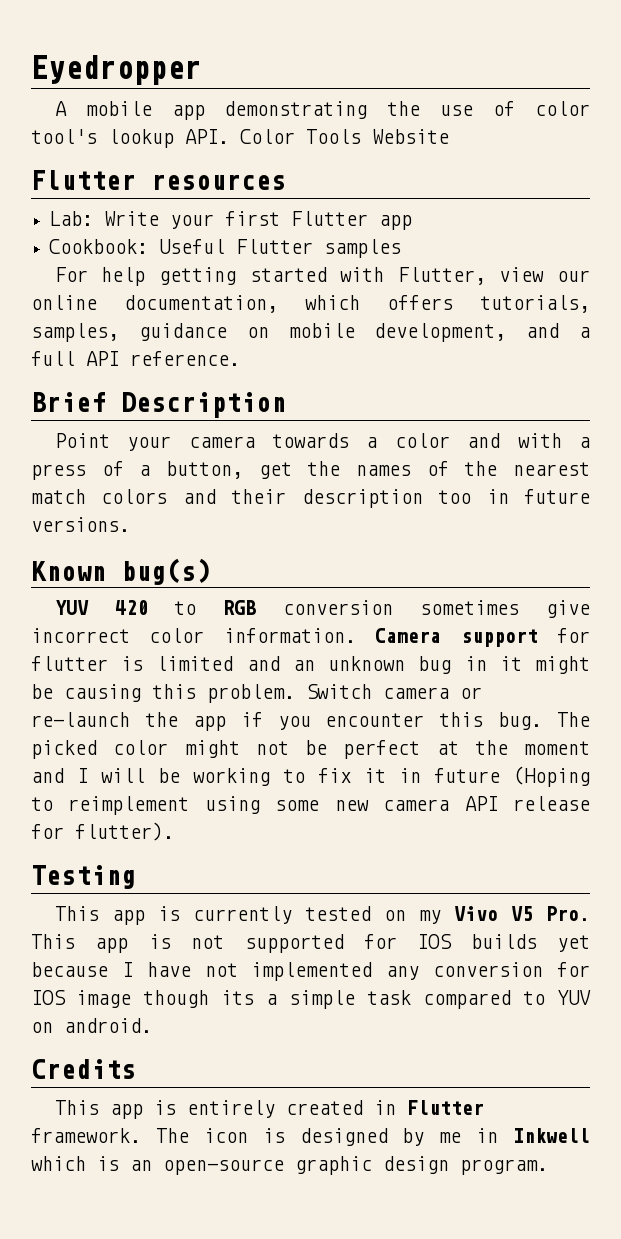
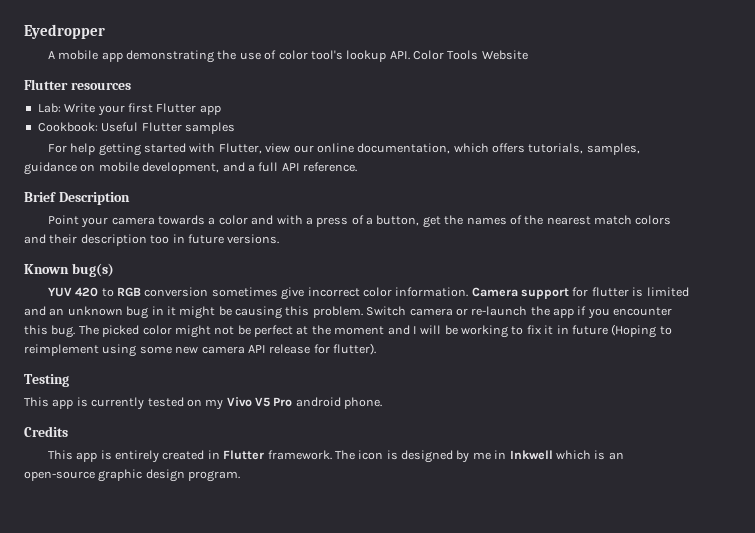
[546,906,590,921] [31,934,590,953] [31,962,590,981] [31,990,591,1009] [31,1018,152,1033] Pro. This app is not supported for IOS builds yet because I have not implemented any conversion for IOS image though its a simple task compared to YUV on android. -> [273,397,383,409] Pro android phone.

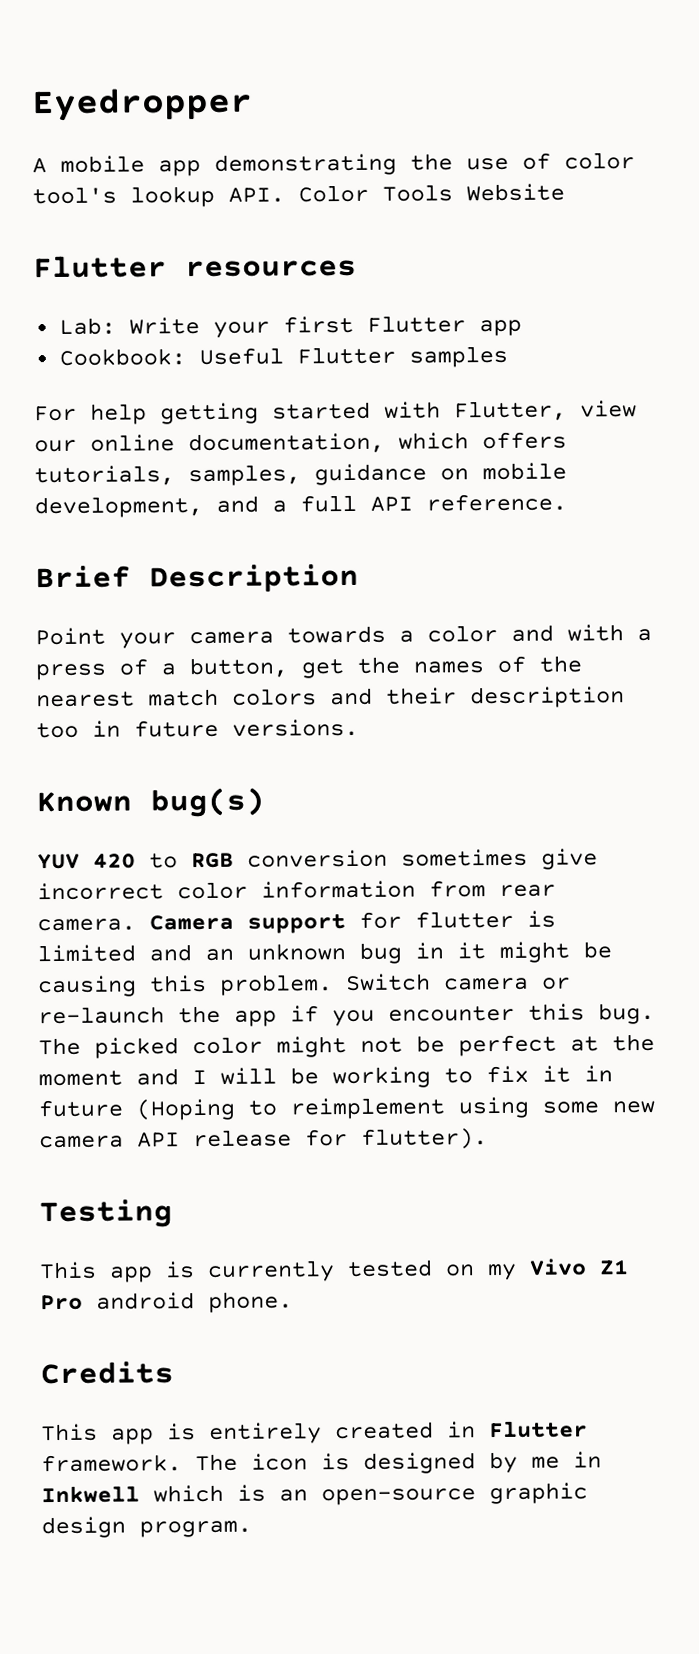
[395,287,469,297] information. -> [261,880,556,899] [37,918,136,932] information from rear camera.
[255,397,270,407] V5 -> [599,1259,629,1275] Z1

